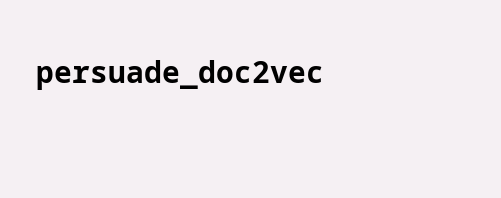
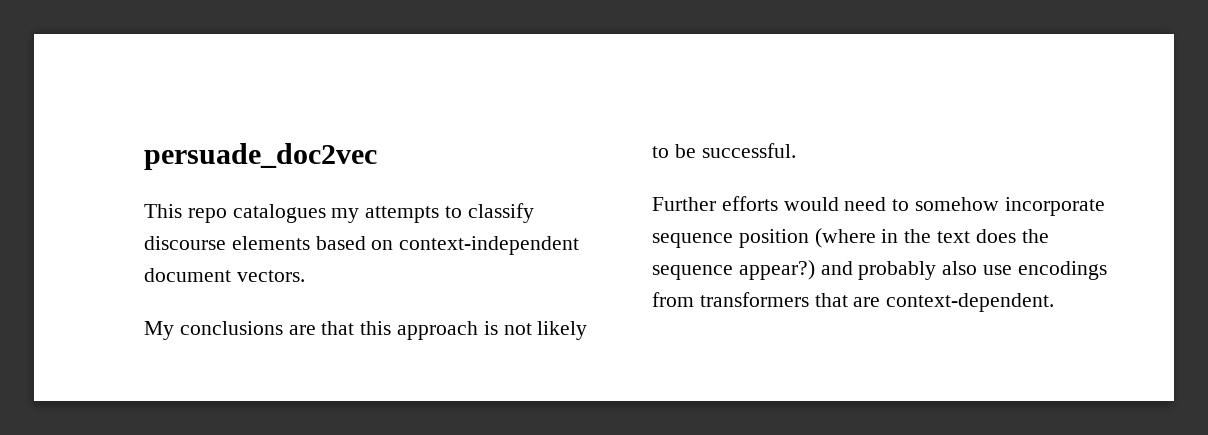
(324, 75) none -> [144,203,534,223] [144,236,580,255] [144,268,305,282] [144,321,588,340] [652,143,796,158] [652,196,1105,216] [652,228,1049,248] [652,260,1107,280] [652,292,1055,312] // This repo catalogues my attempts to classify discourse elements based on context-independent document vectors. // My conclusions are that this approach is not likely to be successful. // Further efforts would need to somehow incorporate sequence position (where in the text does the sequence appear?) and probably also use encodings from transformers that are context-dependent.

